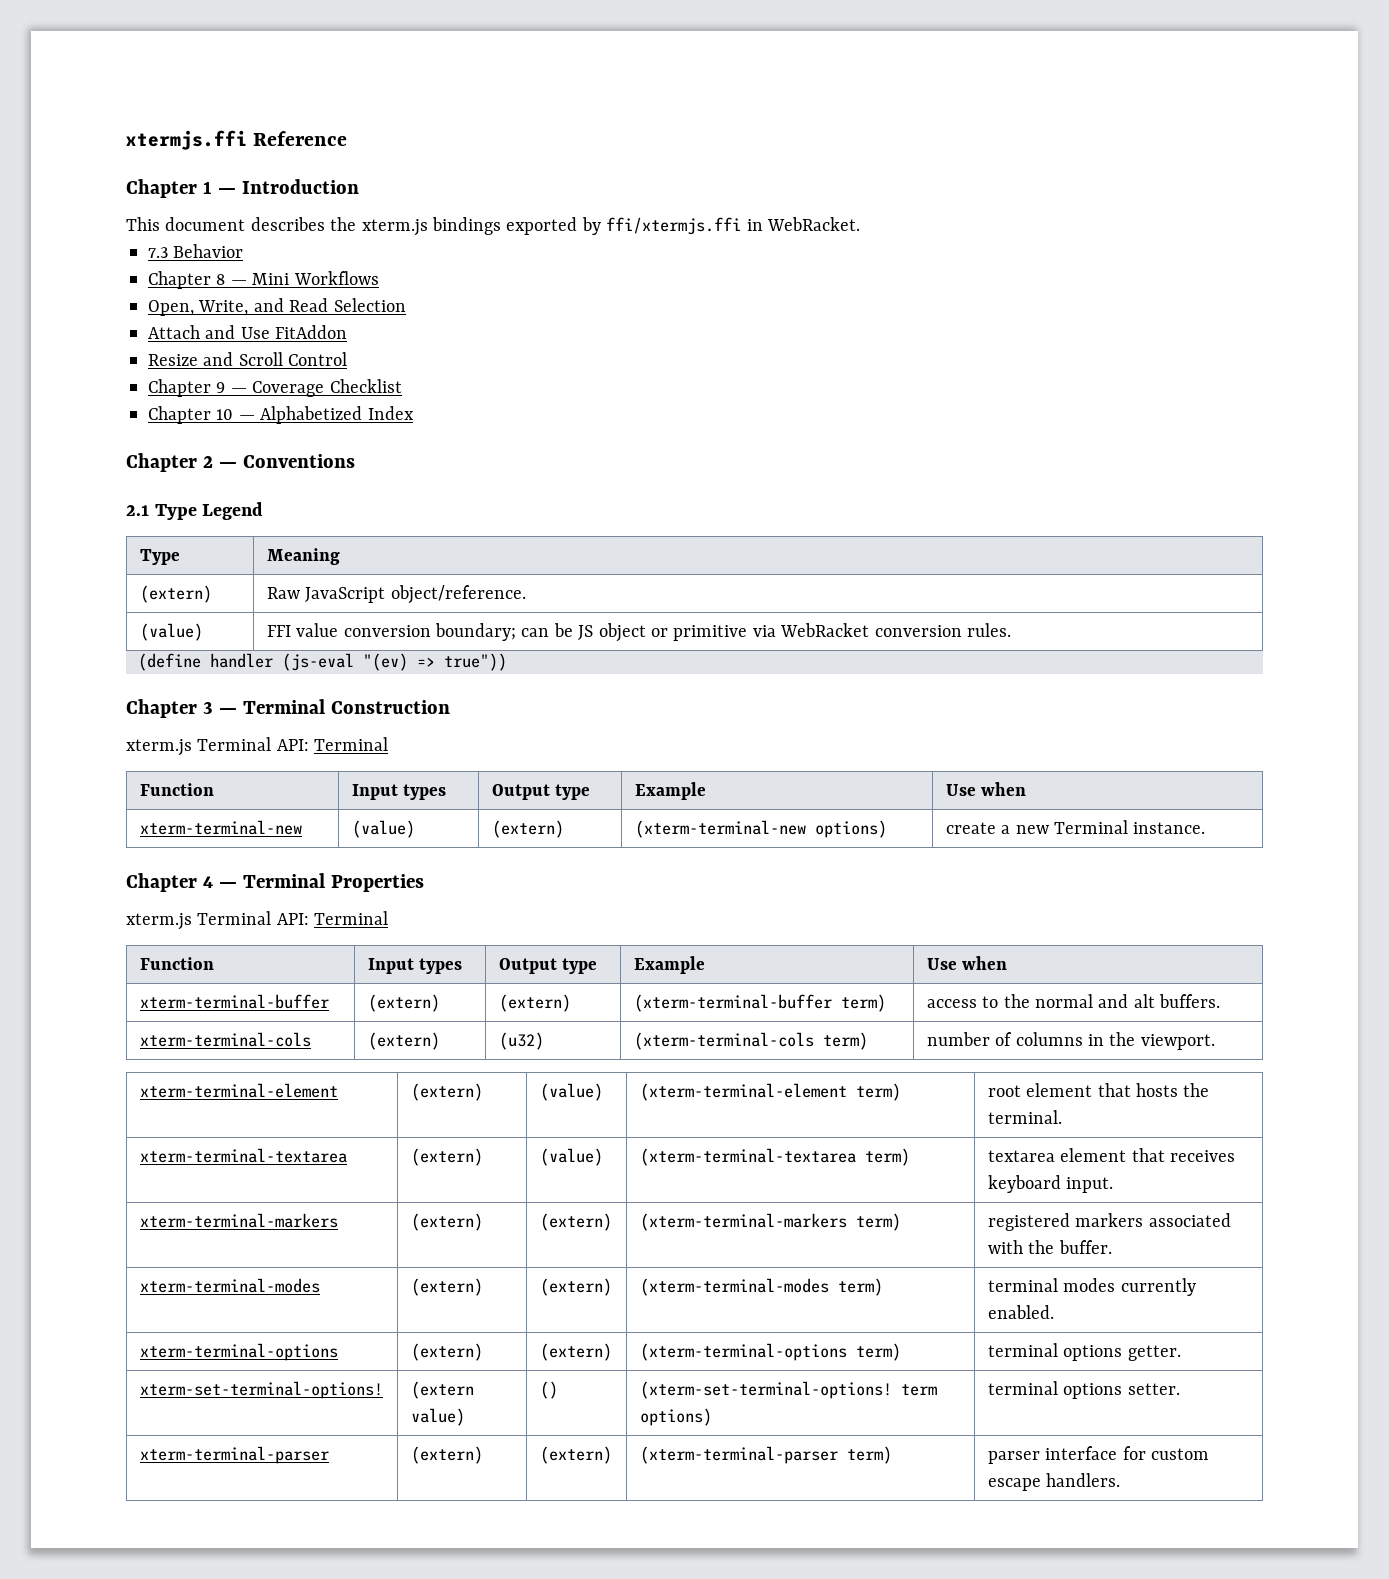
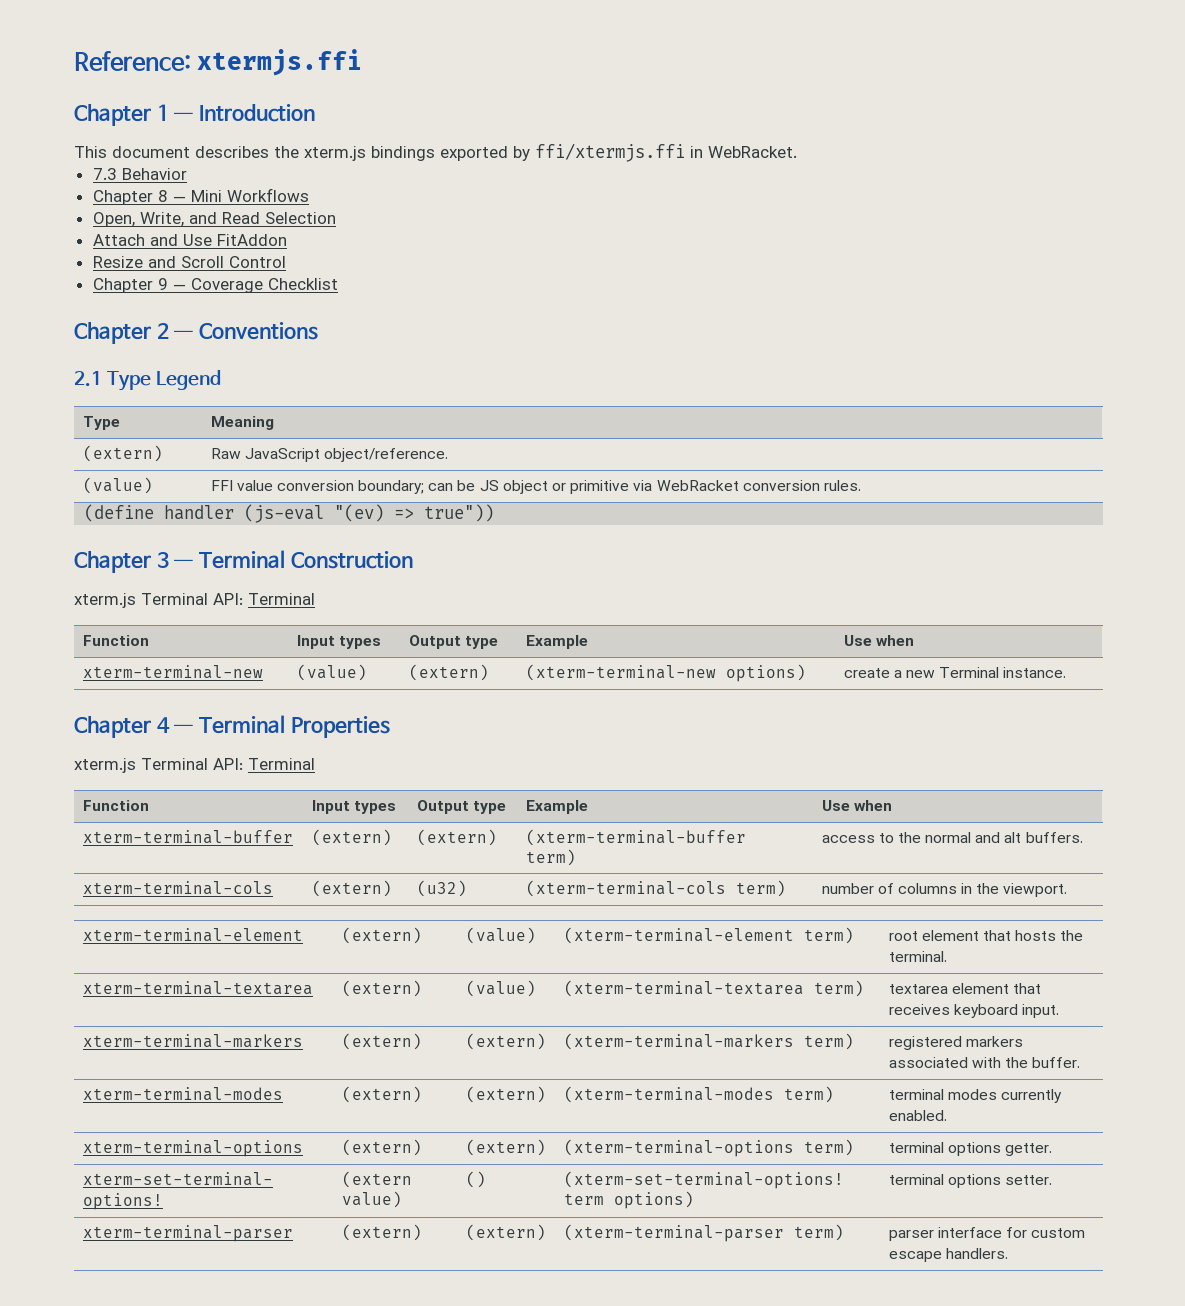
(126, 140) none -> [74,51,191,71] Reference:
[253,131,348,146] Reference -> (363, 62) none
[148,406,414,424] // Chapter 10 — Alphabetized Index -> (338, 284) none

